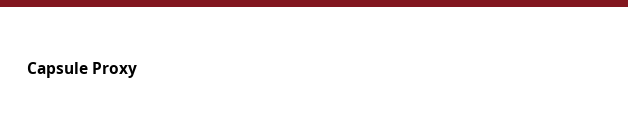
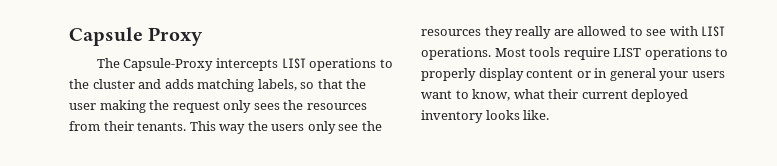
(138, 70) none -> [96,58,393,71] [69,79,367,92] [69,100,367,113] [69,121,382,134] [421,26,726,39] [421,47,729,60] [421,68,725,81] [421,89,689,102] [421,110,550,123] // The Capsule-Proxy intercepts LIST operations to the cluster and adds matching labels, so that the user making the request only sees the resources from their tenants. This way the users only see the resources they really are allowed to see with LIST operations. Most tools require LIST operations to properly display content or in general your users want to know, what their current deployed inventory looks like.

